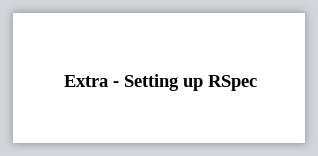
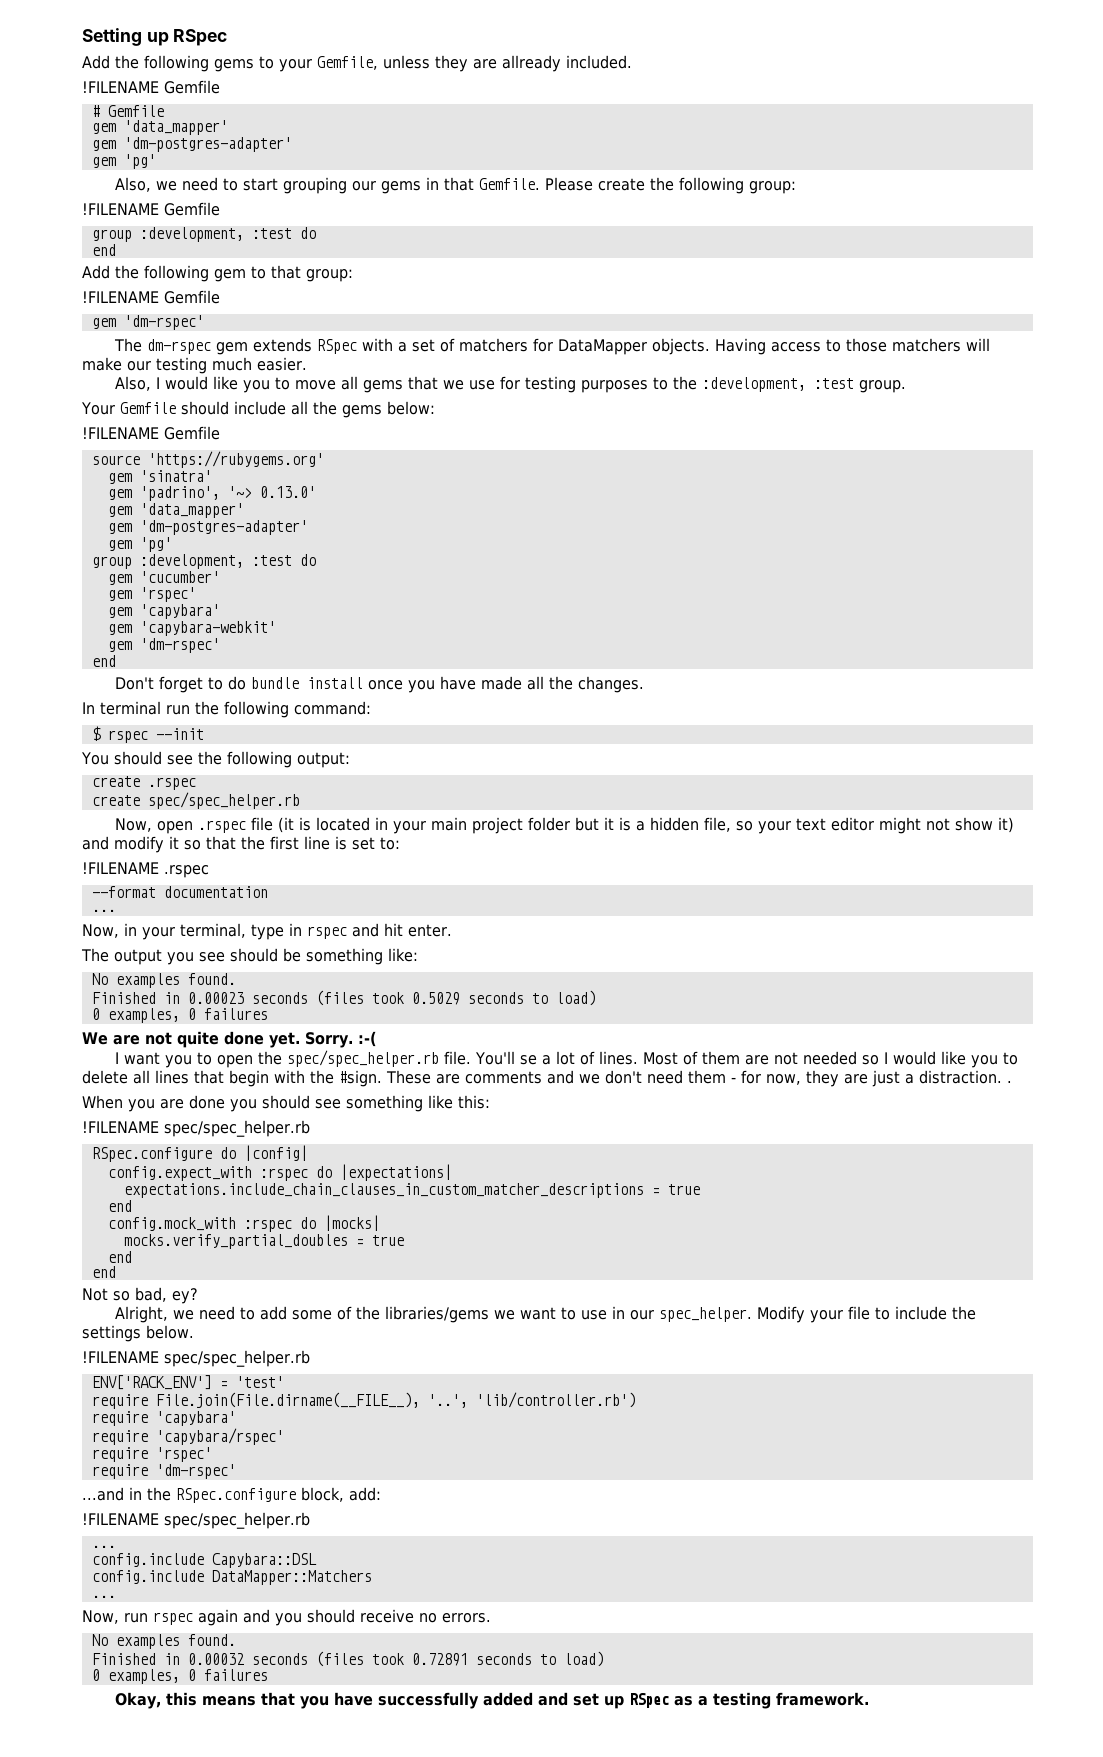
[64,75,119,87] Extra - -> (82, 37) none
(257, 83) none -> [82,55,632,72] [82,80,220,94] [91,105,164,117] [91,120,228,135] [91,137,292,152] [91,154,156,169] [114,177,796,194] [82,202,220,216] [91,227,316,242] [91,244,116,256] [82,265,353,282] [82,290,220,304] [91,315,204,330] [113,338,990,355] [82,357,307,374] [114,376,906,393] [81,401,435,418] [82,426,220,440] [91,451,324,468] [107,470,212,484] [107,486,316,501] [107,503,244,518] [107,520,308,535] [107,537,172,552] [91,554,316,569] [107,571,220,585] [107,587,196,602] [107,604,220,619] [107,621,276,636] [107,638,220,653] [91,655,116,667] [114,676,644,693] [82,701,371,718] [91,726,204,743] [81,751,350,768] [91,776,196,790] [91,792,300,809] [114,817,1014,834] [82,836,400,853] [82,862,209,878] [91,886,268,898] [91,909,116,912] [82,923,452,940] [81,948,418,965] [91,973,236,988] [91,990,596,1006] [91,1008,268,1023] [82,1031,377,1048] [114,1050,1018,1068] [82,1070,1012,1087] [82,1095,490,1112] [82,1120,310,1137] [91,1145,308,1162] [107,1164,452,1181] [123,1183,700,1198] [107,1200,132,1212] [107,1215,380,1232] [123,1234,404,1249] [107,1251,132,1263] [91,1266,116,1278] [82,1287,198,1304] [114,1306,976,1323] [82,1325,194,1342] [82,1350,310,1367] [91,1375,284,1390] [91,1392,636,1409] [91,1411,236,1426] [91,1428,284,1445] [91,1447,212,1462] [91,1464,236,1479] [82,1487,381,1503] [82,1512,310,1529] [91,1545,116,1548] [91,1553,317,1568] [91,1570,372,1585] [91,1595,116,1598] [82,1609,491,1626] [91,1634,236,1649] [91,1651,604,1667] [91,1669,268,1684] [114,1692,869,1709] // Add the following gems to your Gemfile, unless they are allready included. // !FILENAME Gemfile // # Gemfile // gem 'data_mapper' // gem 'dm-postgres-adapter' // gem 'pg' // Also, we need to start grouping our gems in that Gemfile. Please create the following group: // !FILENAME Gemfile // group :development, :test do // end // Add the following gem to that group: // !FILENAME Gemfile // gem 'dm-rspec' // The dm-rspec gem extends RSpec with a set of matchers for DataMapper objects. Having access to those matchers will make our testing much easier. // Also, I would like you to move all gems that we use for testing purposes to the :development, :test group. // Your Gemfile should include all the gems below: // !FILENAME Gemfile // source 'https://rubygems.org' // gem 'sinatra' // gem 'padrino', '~> 0.13.0' // gem 'data_mapper' // gem 'dm-postgres-adapter' // gem 'pg' // group :development, :test do // gem 'cucumber' // gem 'rspec' // gem 'capybara' // gem 'capybara-webkit' // gem 'dm-rspec' // end // Don't forget to do bundle install once you have made all the changes. // In terminal run the following command: // $ rspec --init // You should see the following output: // create .rspec // create spec/spec_helper.rb // Now, open .rspec file (it is located in your main project folder but it is a hidden file, so your text editor might not show it) and modify it so that the first line is set to: // !FILENAME .rspec // --format documentation // ... // Now, in your terminal, type in rspec and hit enter. // The output you see should be something like: // No examples found. // Finished in 0.00023 seconds (files took 0.5029 seconds to load) // 0 examples, 0 failures // We are not quite done yet. Sorry. :-( // I want you to open the spec/spec_helper.rb file. You'll se a lot of lines. Most of them are not needed so I would like you to delete all lines that begin with the #sign. These are comments and we don't need them - for now, they are just a distraction. . // When you are done you should see something like this: // !FILENAME spec/spec_helper.rb // RSpec.configure do |config| // config.expect_with :rspec do |expectations| // expectations.include_chain_clauses_in_custom_matcher_descriptions = true // end // config.mock_with :rspec do |mocks| // mocks.verify_partial_doubles = true // end // end // Not so bad, ey? // Alright, we need to add some of the libraries/gems we want to use in our spec_helper. Modify your file to include the settings below. // !FILENAME spec/spec_helper.rb // ENV['RACK_ENV'] = 'test' // require File.join(File.dirname(__FILE__), '..', 'lib/controller.rb') // require 'capybara' // require 'capybara/rspec' // require 'rspec' // require 'dm-rspec' // ...and in the RSpec.configure block, add: // !FILENAME spec/spec_helper.rb // ... // config.include Capybara::DSL // config.include DataMapper::Matchers // ... // Now, run rspec again and you should receive no errors. // No examples found. // Finished in 0.00032 seconds (files took 0.72891 seconds to load) // 0 examples, 0 failures // Okay, this means that you have successfully added and set up RSpec as a testing framework.

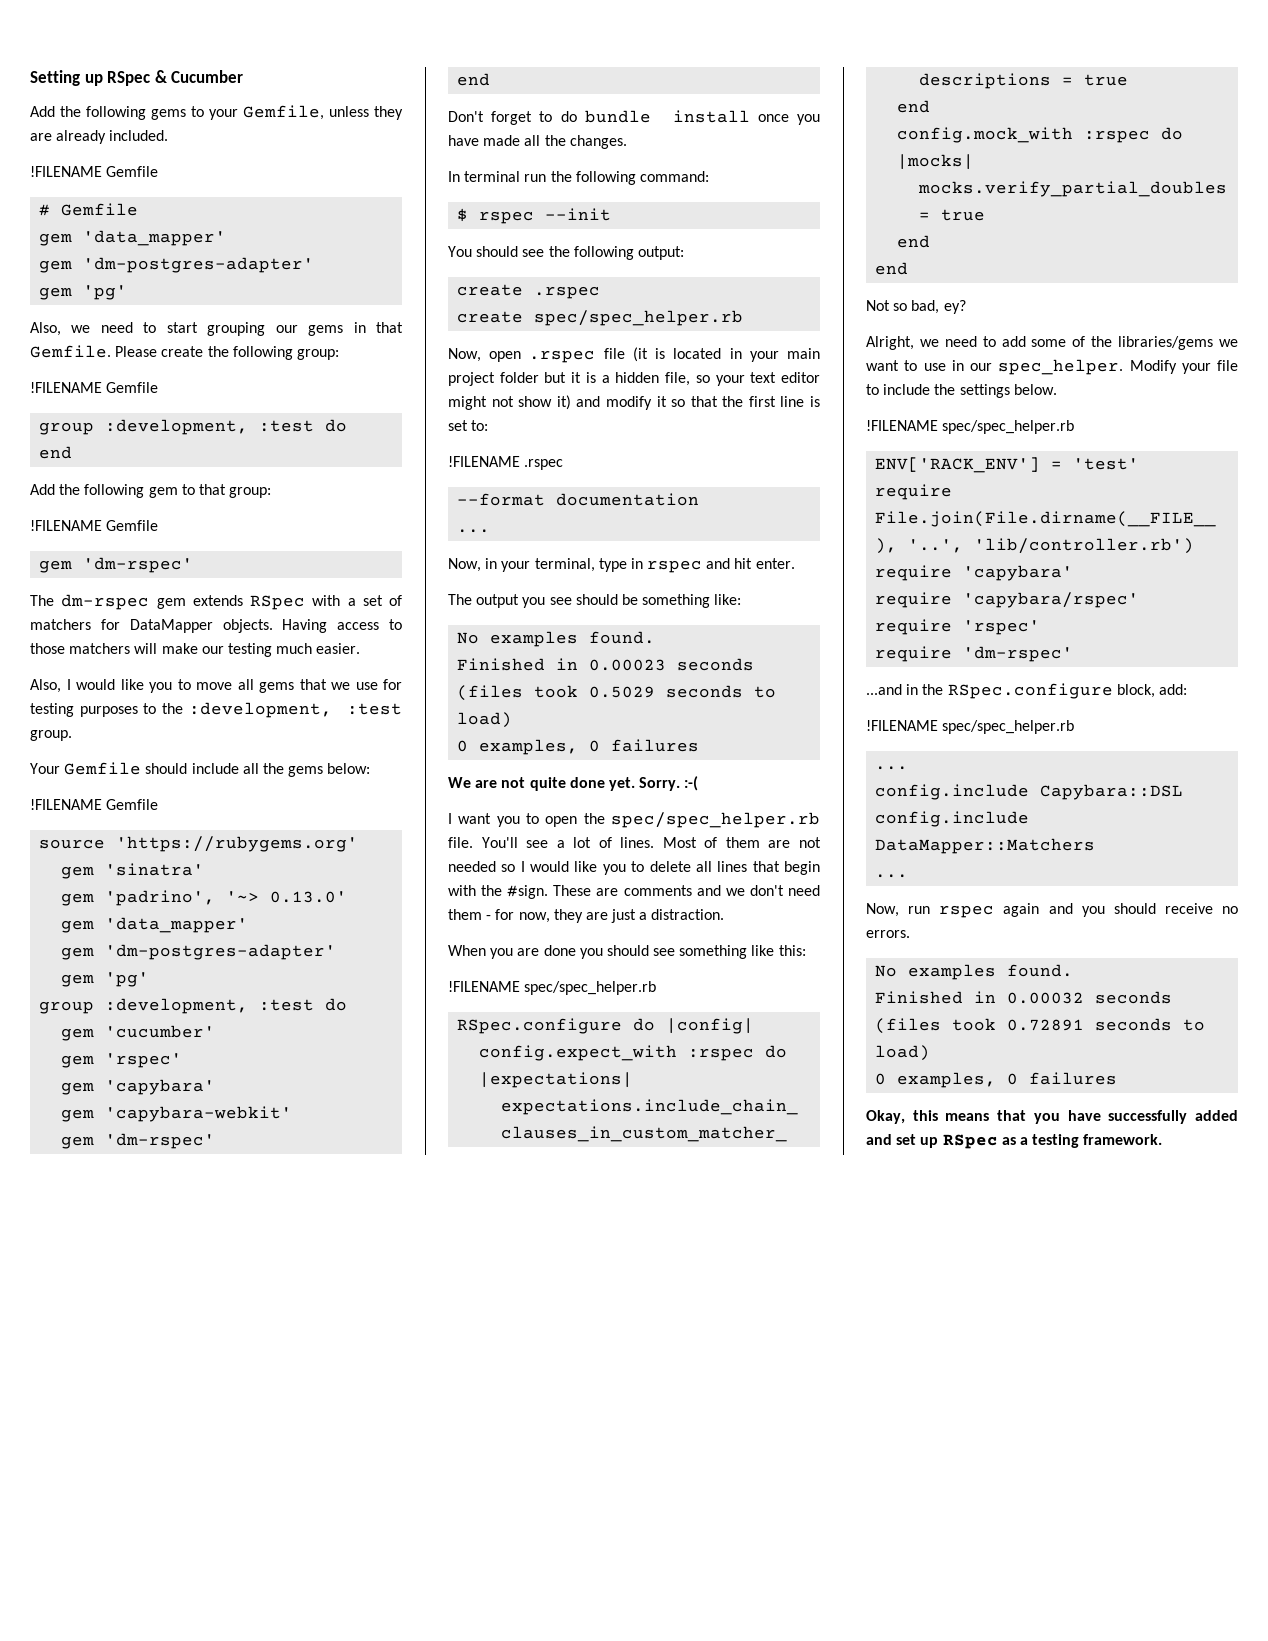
(228, 37) none -> [154,70,244,83] & Cucumber
[502,55,561,72] allready -> [56,130,107,144] already
[519,1055,537,1065] se -> [526,840,549,848] see
[1007,1081,1012,1083] . -> (725, 914) none

